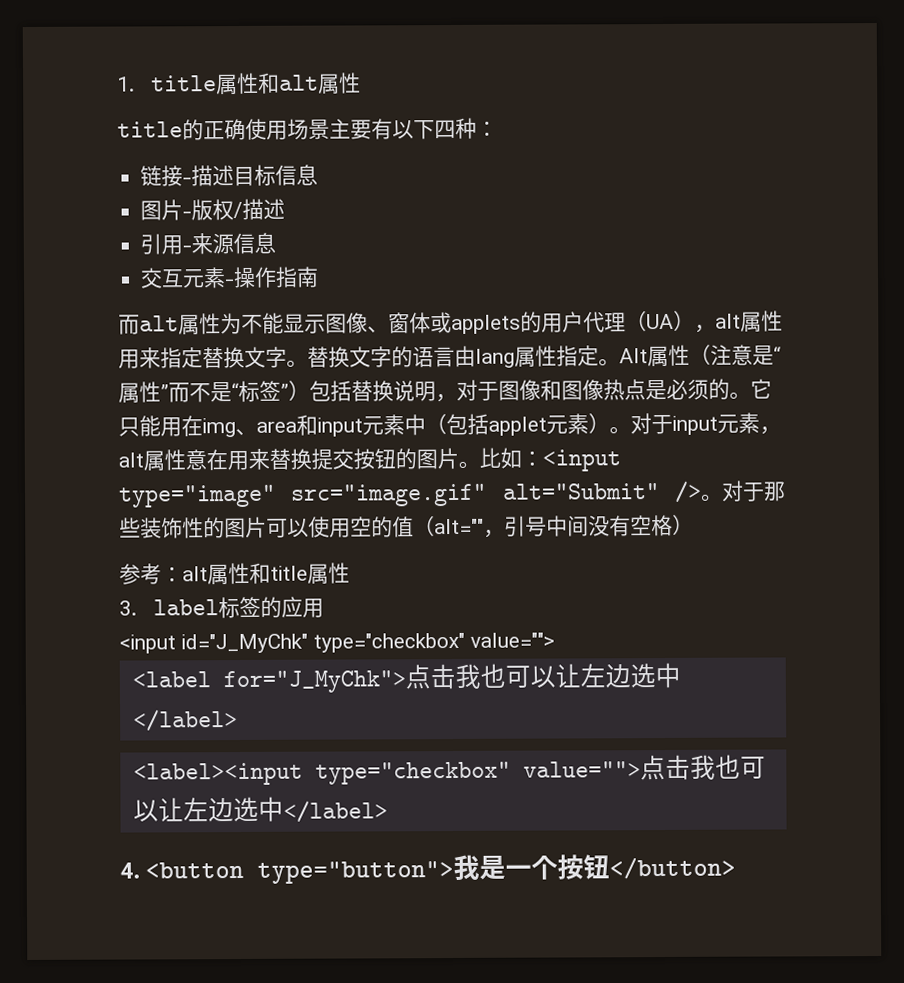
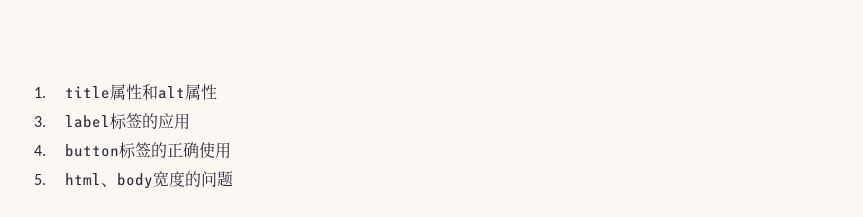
[117,117,498,141] [140,164,319,187] [140,198,286,221] [140,232,277,255] [140,266,320,289] [118,310,783,336] [118,344,781,369] [118,378,772,404] [118,412,781,438] [118,447,621,472] [118,480,787,508] [119,514,694,539] [119,562,350,586] // title的正确使用场景主要有以下四种： // 链接-描述目标信息 // 图片-版权/描述 // 引用-来源信息 // 交互元素-操作指南 // 而alt属性为不能显示图像、窗体或applets的用户代理（UA），alt属性用来指定替换文字。替换文字的语言由lang属性指定。Alt属性（注意是“属性”而不是“标签”）包括替换说明，对于图像和图像热点是必须的。它只能用在img、area和input元素中（包括applet元素）。对于input元素，alt属性意在用来替换提交按钮的图片。比如：<input type="image" src="image.gif" alt="Submit" />。对于那些装饰性的图片可以使用空的值（alt=""，引号中间没有空格） // 参考：alt属性和title属性 -> (218, 92) none
[119,632,555,654] [131,662,681,694] [132,709,238,732] [132,754,766,786] [132,796,388,823] [120,854,736,884] <input id="J_MyChk" type="checkbox" value=""> // <label for="J_MyChk">点击我也可以让左边选中</label> // <label><input type="checkbox" value="">点击我也可以让左边选中</label> // 4. <button type="button">我是一个按钮</button> -> [34,142,232,159] [34,171,234,189] 4. button标签的正确使用 // 5. html、body宽度的问题

